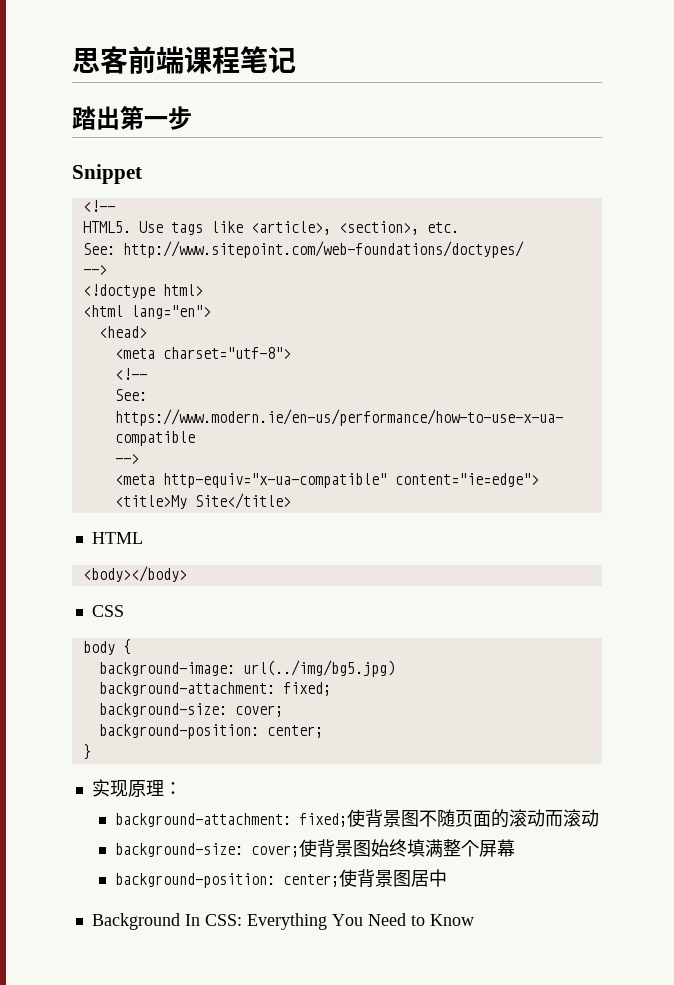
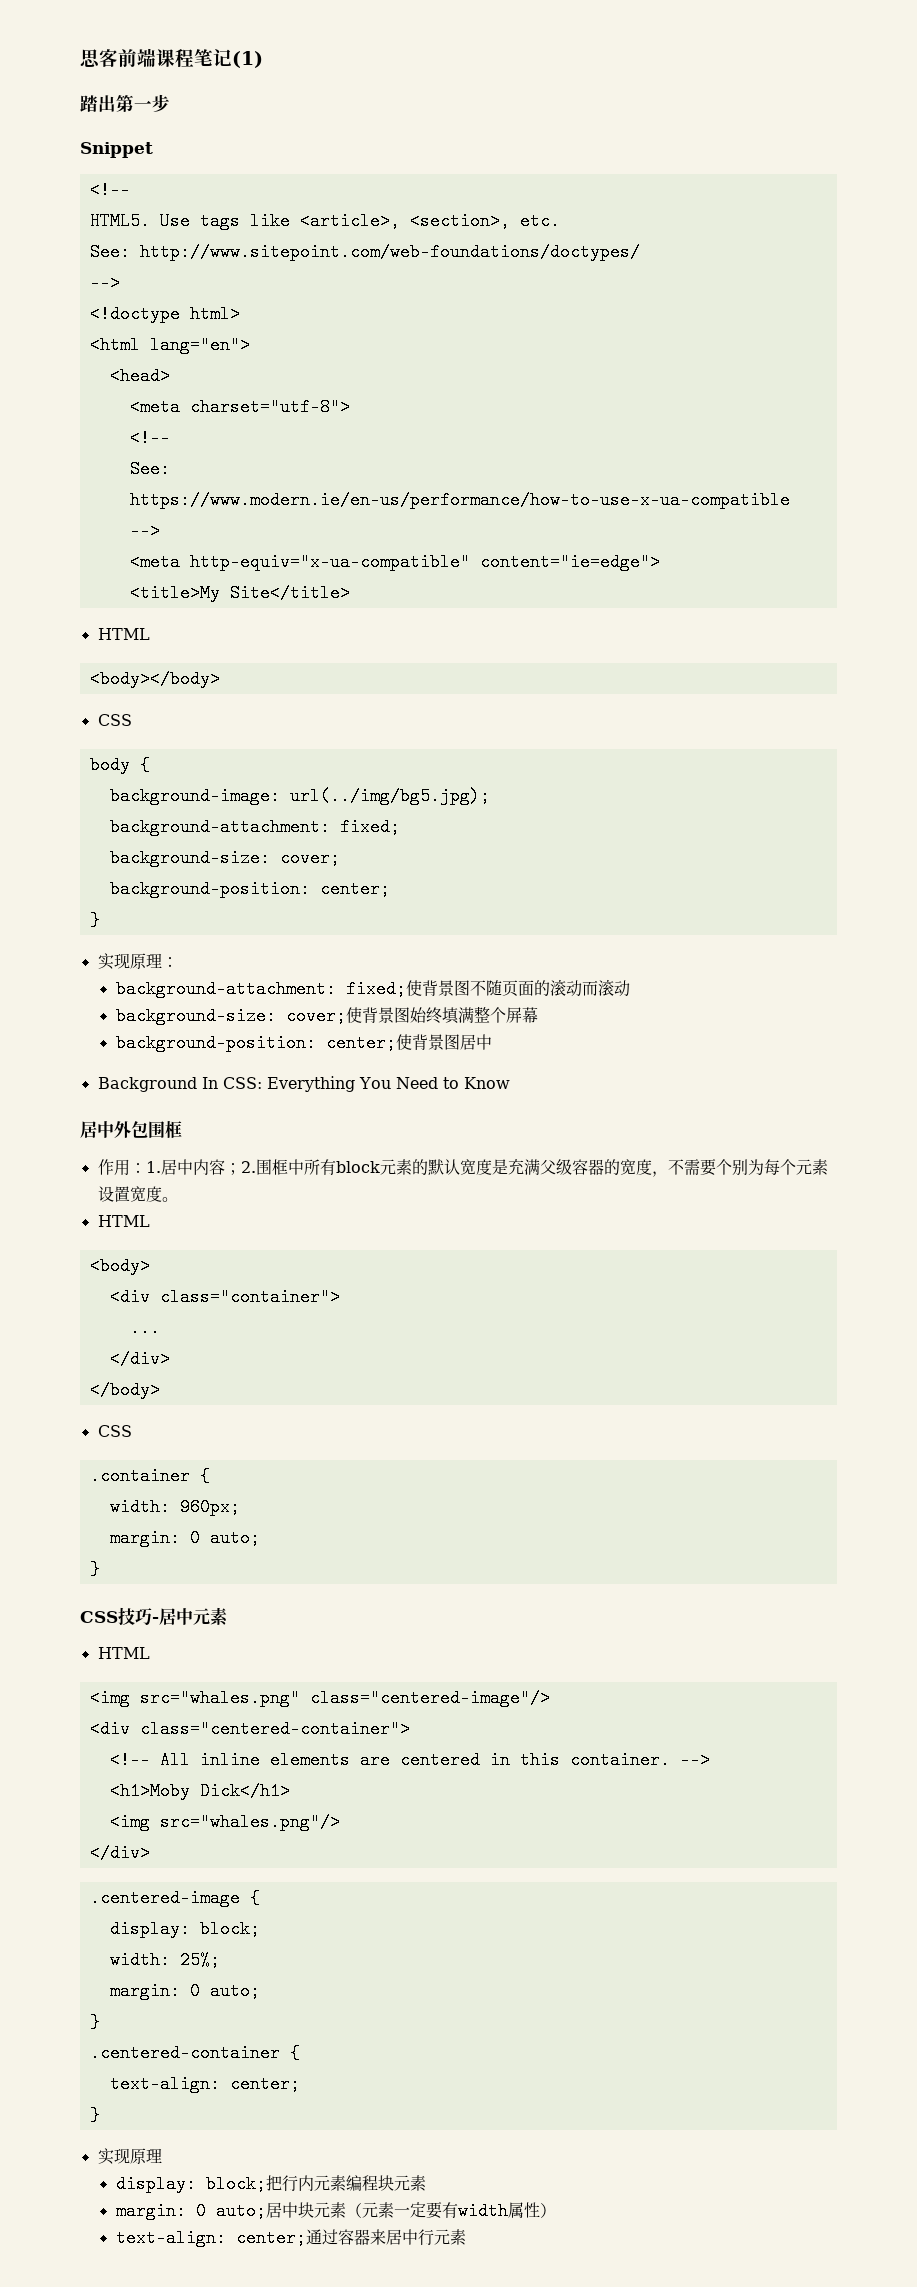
(296, 60) none -> [232,51,263,68] (1)
[242,660,395,677] url(../img/bg5.jpg) -> [289,787,490,805] url(../img/bg5.jpg);
(474, 920) none -> [80,1121,182,1138] [97,1159,828,1177] [97,1186,178,1202] [97,1215,150,1227] [89,1257,150,1275] [109,1288,340,1306] [129,1319,160,1337] [109,1350,170,1368] [89,1381,160,1399] [97,1425,132,1437] [89,1467,210,1485] [109,1498,240,1516] [109,1529,260,1547] [89,1560,100,1578] [80,1607,228,1626] [97,1647,150,1659] [89,1689,550,1707] [89,1720,410,1738] [109,1751,710,1769] [109,1782,290,1800] [109,1813,340,1831] [89,1844,150,1862] [89,1889,260,1907] [109,1920,260,1938] [109,1951,220,1969] [109,1982,260,2000] [89,2013,100,2031] [89,2044,300,2062] [109,2075,300,2093] [89,2106,100,2124] [97,2148,162,2165] [115,2175,426,2193] [115,2202,556,2220] [115,2229,466,2247] // 居中外包围框 // 作用：1.居中内容；2.围框中所有block元素的默认宽度是充满父级容器的宽度，不需要个别为每个元素设置宽度。 // HTML // <body> // <div class="container"> // ... // </div> // </body> // CSS // .container { // width: 960px; // margin: 0 auto; // } // CSS技巧-居中元素 // HTML // <img src="whales.png" class="centered-image"/> // <div class="centered-container"> // <!-- All inline elements are centered in this container. --> // <h1>Moby Dick</h1> // <img src="whales.png"/> // </div> // .centered-image { // display: block; // width: 25%; // margin: 0 auto; // } // .centered-container { // text-align: center; // } // 实现原理 // display: block;把行内元素编程块元素 // margin: 0 auto;居中块元素（元素一定要有width属性） // text-align: center;通过容器来居中行元素

